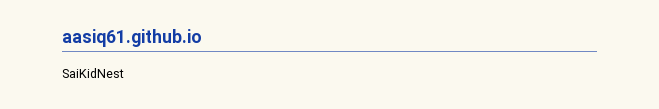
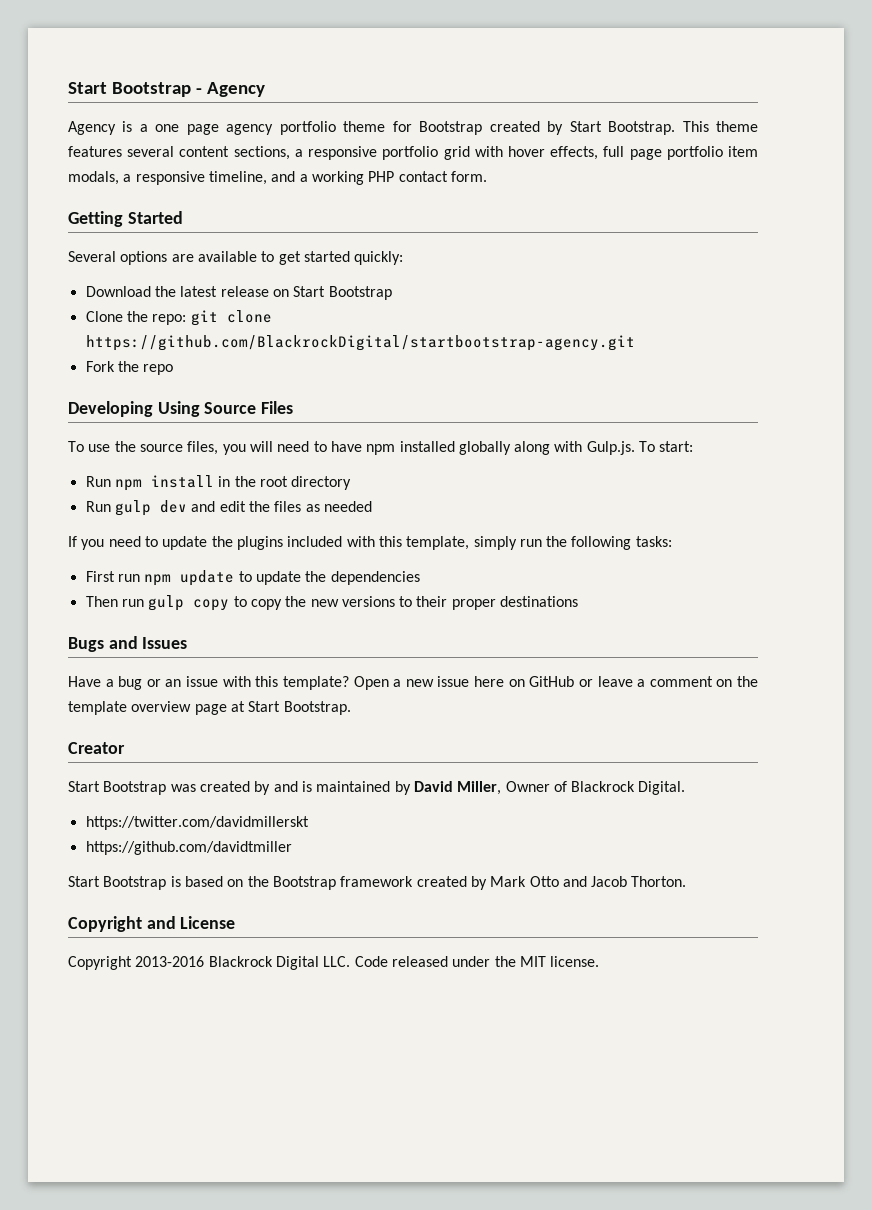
[62,29,202,47] [62,68,124,78] aasiq61.github.io // SaiKidNest -> [68,82,265,97] [68,121,759,135] [68,146,758,160] [68,171,487,185] [68,211,183,227] [68,251,404,265] [85,286,392,300] [85,310,272,326] [85,335,635,351] [85,361,174,375] [68,401,294,417] [68,441,694,455] [85,475,352,491] [85,500,372,516] [68,536,672,550] [85,570,420,586] [85,595,579,611] [68,636,188,652] [68,676,758,690] [68,701,351,715] [68,742,125,754] [68,781,686,795] [85,816,309,830] [85,841,292,855] [68,876,687,890] [68,916,236,932] [68,956,600,970] Start Bootstrap - Agency // Agency is a one page agency portfolio theme for Bootstrap created by Start Bootstrap. This theme features several content sections, a responsive portfolio grid with hover effects, full page portfolio item modals, a responsive timeline, and a working PHP contact form. // Getting Started // Several options are available to get started quickly: // Download the latest release on Start Bootstrap // Clone the repo: git clone https://github.com/BlackrockDigital/startbootstrap-agency.git // Fork the repo // Developing Using Source Files // To use the source files, you will need to have npm installed globally along with Gulp.js. To start: // Run npm install in the root directory // Run gulp dev and edit the files as needed // If you need to update the plugins included with this template, simply run the following tasks: // First run npm update to update the dependencies // Then run gulp copy to copy the new versions to their proper destinations // Bugs and Issues // Have a bug or an issue with this template? Open a new issue here on GitHub or leave a comment on the template overview page at Start Bootstrap. // Creator // Start Bootstrap was created by and is maintained by David Miller, Owner of Blackrock Digital. // https://twitter.com/davidmillerskt // https://github.com/davidtmiller // Start Bootstrap is based on the Bootstrap framework created by Mark Otto and Jacob Thorton. // Copyright and License // Copyright 2013-2016 Blackrock Digital LLC. Code released under the MIT license.

